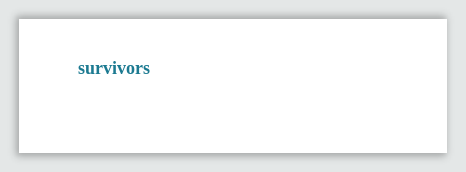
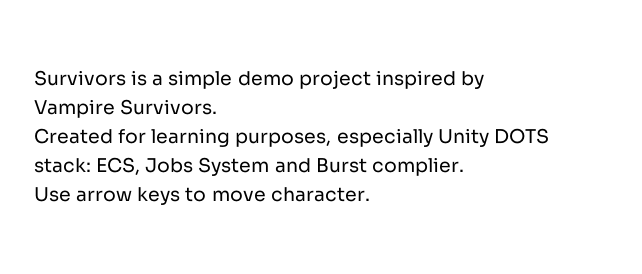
[78,61,150,74] survivors -> [34,70,484,89] [34,99,218,118] [34,128,549,147] [34,157,464,176] [34,187,370,205] Survivors is a simple demo project inspired by Vampire Survivors. // Created for learning purposes, especially Unity DOTS stack: ECS, Jobs System and Burst complier. // Use arrow keys to move character.

